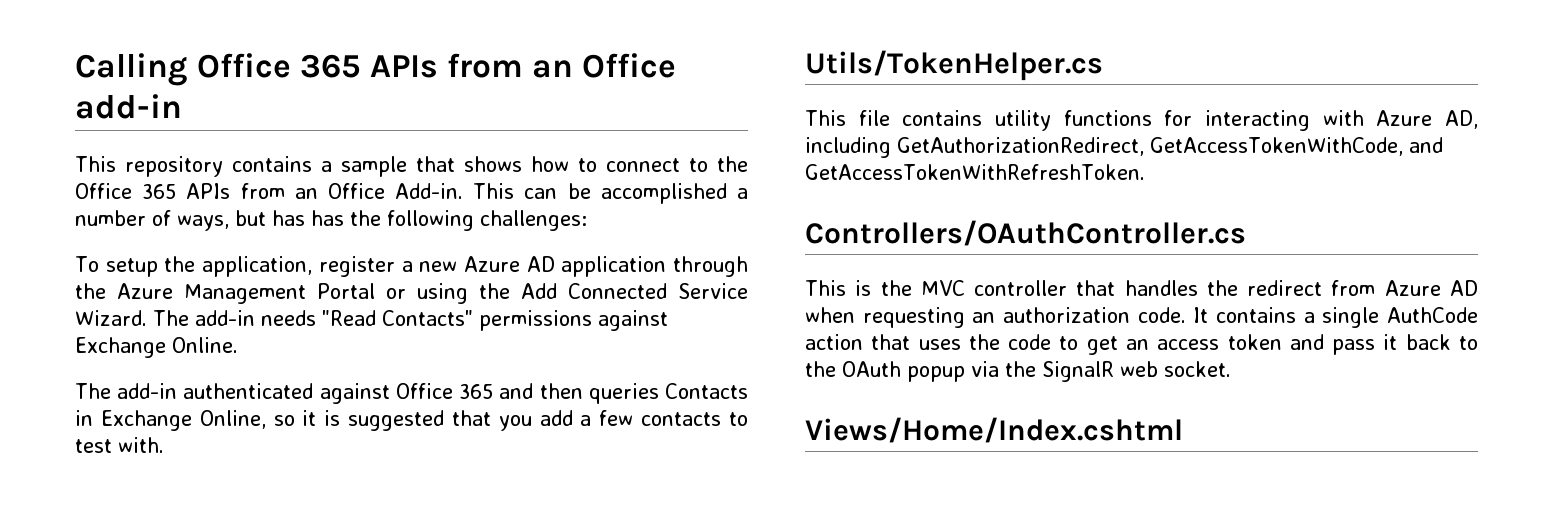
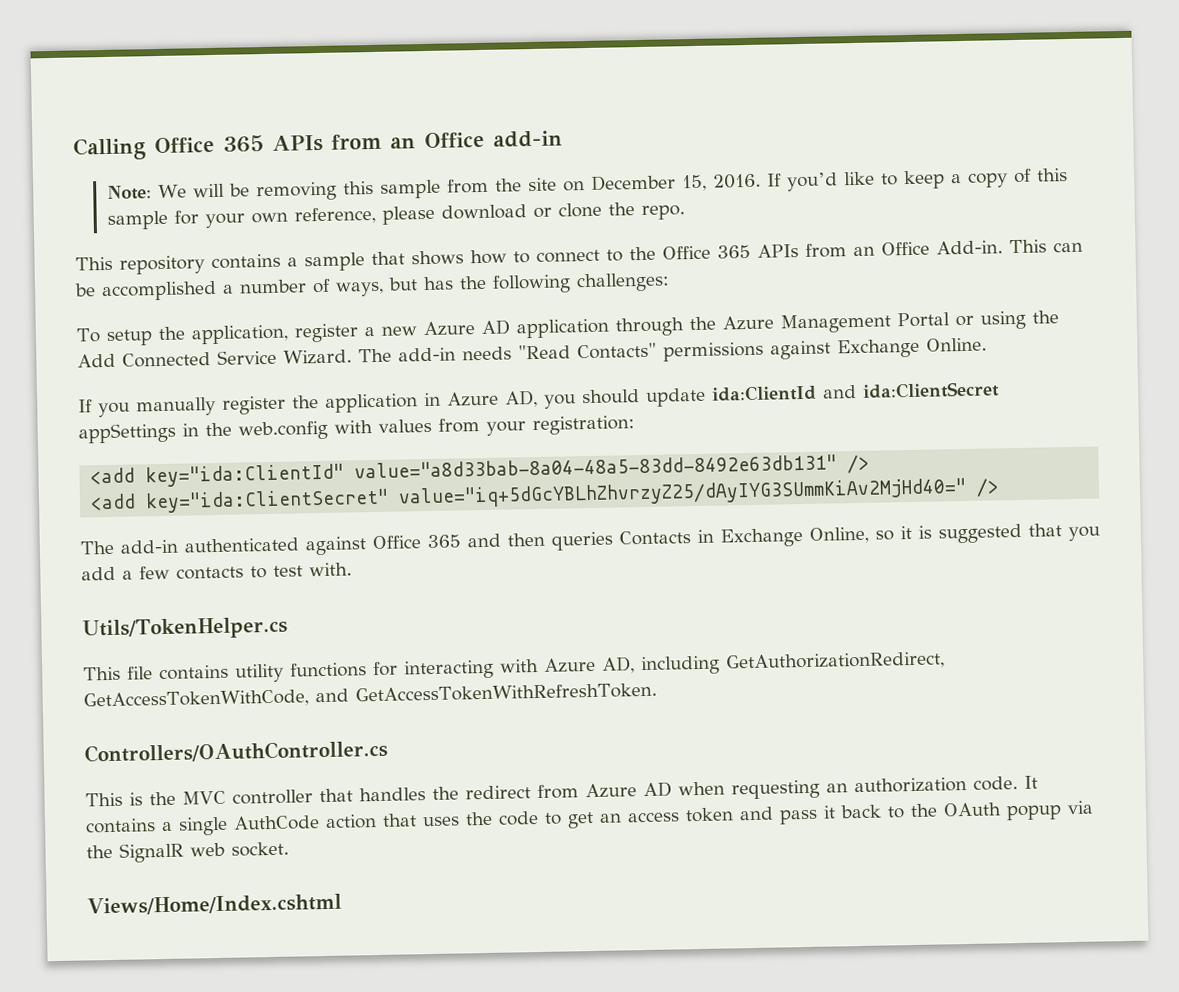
(182, 106) none -> [106,168,1068,202] [106,202,685,230] // Note: We will be removing this sample from the site on December 15, 2016. If you’d like to keep a copy of this sample for your own reference, please download or clone the repo.
[311,210,344,226] has -> (454, 283) none
(238, 345) none -> [78,381,1000,418] [78,415,635,444] [90,454,871,488] [90,477,1001,514] // If you manually register the application in Azure AD, you should update ida:ClientId and ida:ClientSecret appSettings in the web.config with values from your registration: // <add key="ida:ClientId" value="a8d33bab-8a04-48a5-83dd-8492e63db131" /> // <add key="ida:ClientSecret" value="iq+5dGcYBLhZhvrzyZ25/dAyIYG3SUmmKiAv2MjHd40=" />

